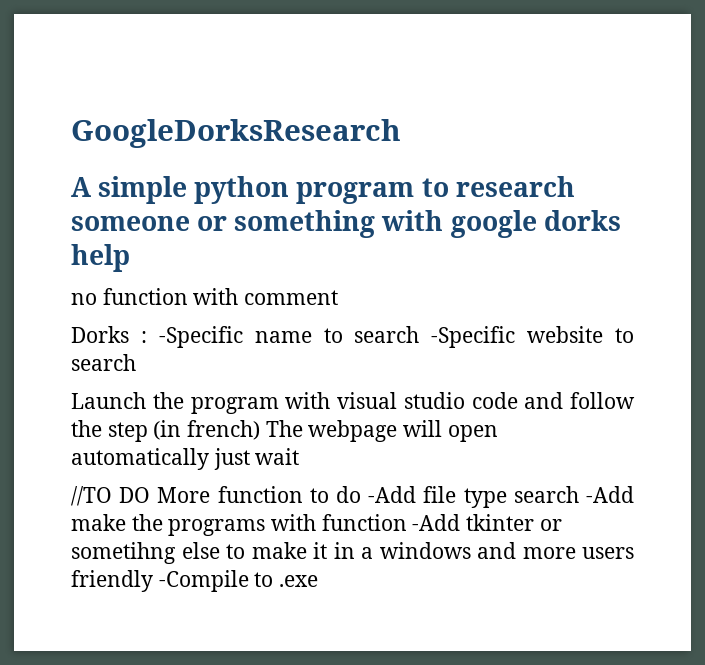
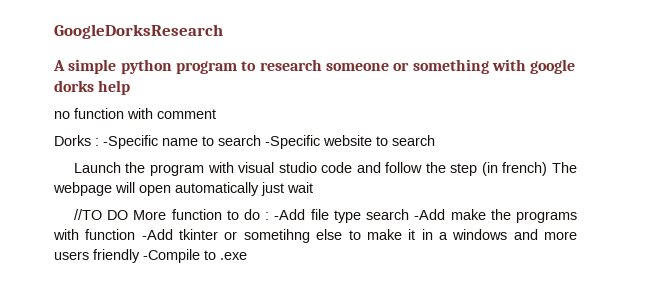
(361, 494) none -> [265,212,270,220] :

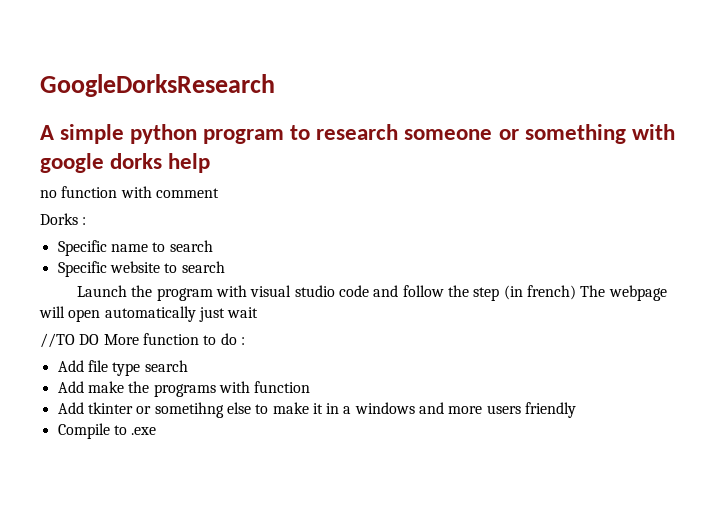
[103,135,158,149] -Specific -> [57,240,107,256] // Specific
[265,135,320,149] -Specific -> [57,261,107,277] // Specific
[274,209,306,220] -Add -> [57,360,84,372] // Add
[414,209,446,220] -Add -> [57,381,84,393] // Add
[141,229,173,240] -Add -> [57,402,84,414] // Add
[143,249,200,263] -Compile -> [57,423,110,439] // Compile

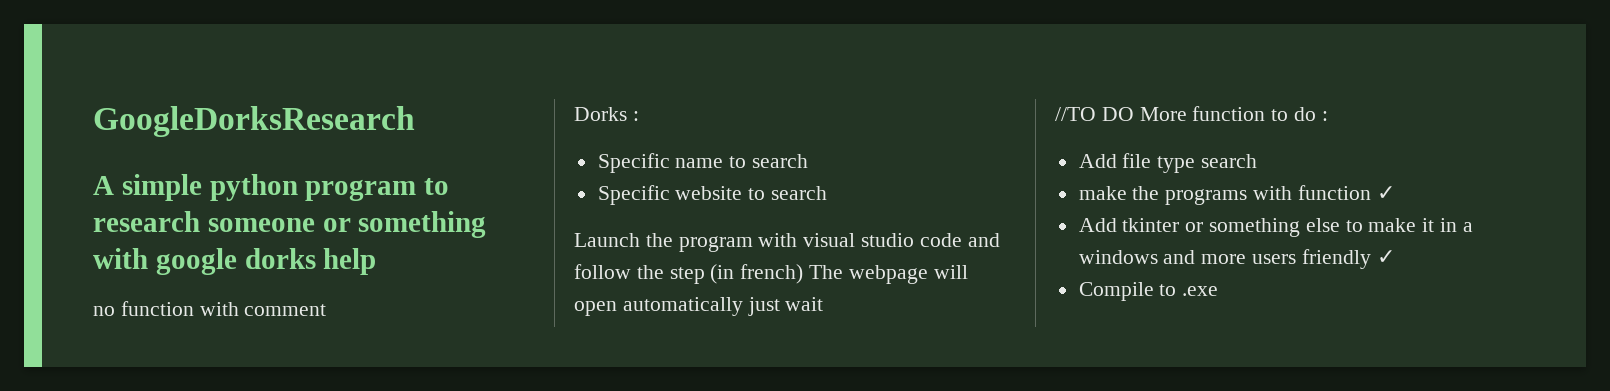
[57,381,84,393] Add -> (1258, 161) none
(311, 387) none -> [1376,186,1395,200] ✓
[154,402,224,418] sometihng -> [1209,218,1301,237] something
(577, 410) none -> [1376,250,1395,264] ✓

